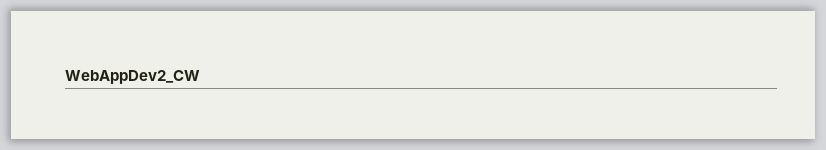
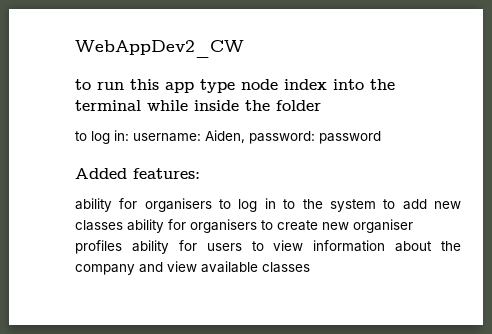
(200, 77) none -> [75,79,395,93] [75,100,321,111] [75,130,381,144] [75,168,200,179] [75,198,462,212] [75,219,413,233] [75,240,461,254] [75,261,310,275] // to run this app type node index into the terminal while inside the folder // to log in: username: Aiden, password: password // Added features: // ability for organisers to log in to the system to add new classes ability for organisers to create new organiser profiles ability for users to view information about the company and view available classes

